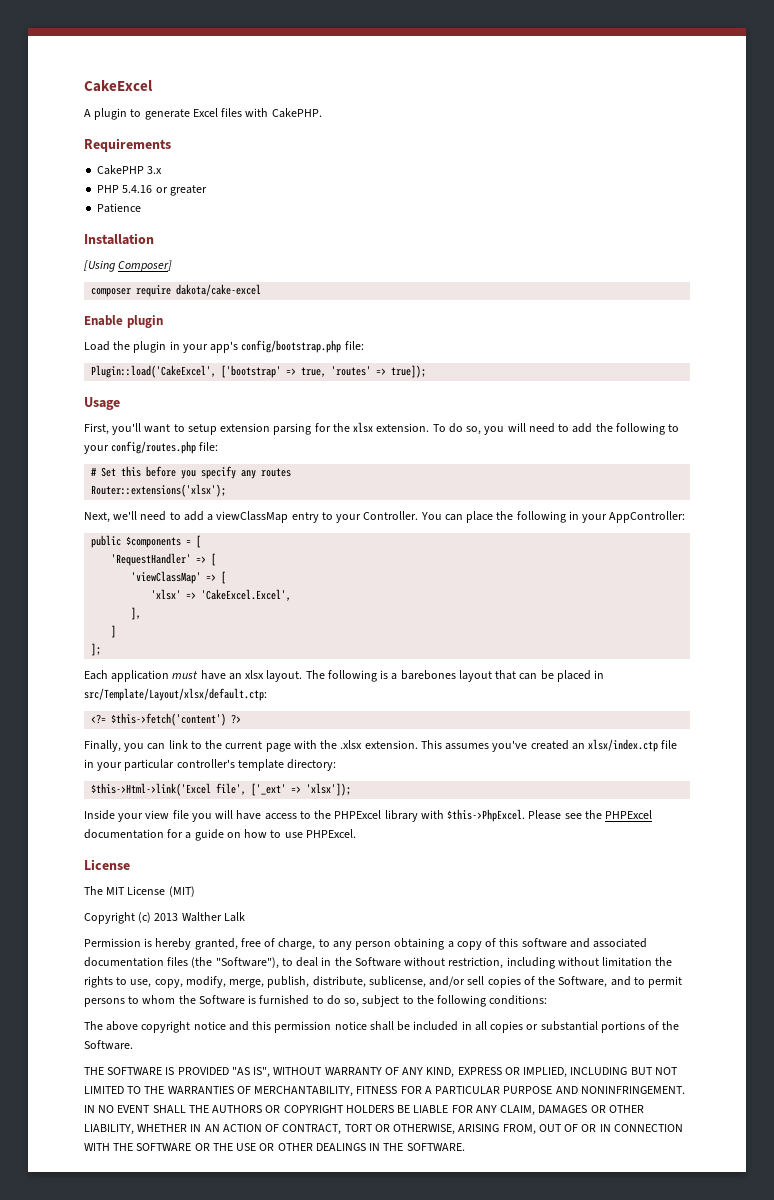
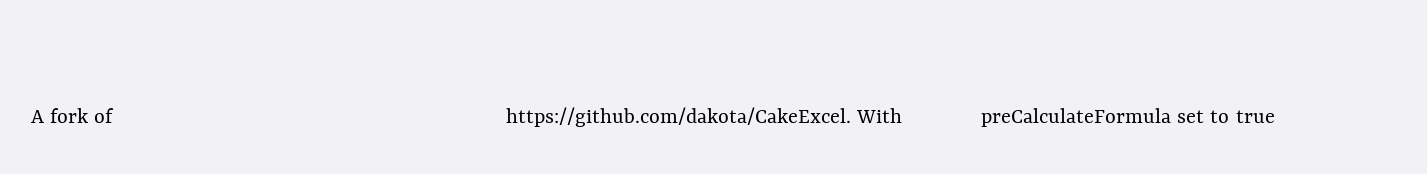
[84,80,153,92] [84,108,322,120] [84,138,171,152] [97,165,163,175] [97,185,207,196] [97,203,142,213] [84,233,154,245] [84,260,173,272] [91,284,262,297] [84,315,163,328] [84,340,364,353] [91,365,427,378] [84,397,120,410] [84,422,680,435] [84,441,219,454] [91,466,292,479] [91,484,227,497] [84,511,686,523] [91,535,202,548] [111,553,217,566] [131,571,227,584] [151,589,292,601] [131,607,142,620] [111,625,117,638] [91,643,102,656] [84,670,605,682] [84,688,267,701] [91,713,242,726] [84,739,678,752] [84,759,337,771] [91,783,352,796] [84,809,653,822] [84,829,356,841] [84,859,130,870] [84,886,195,897] [84,912,245,924] [84,938,648,950] [84,957,673,969] [84,976,683,988] [84,995,548,1007] [84,1021,680,1033] [84,1040,133,1050] [84,1066,678,1078] [84,1086,685,1097] [84,1105,644,1116] [84,1124,683,1135] [84,1143,465,1151] CakeExcel // A plugin to generate Excel files with CakePHP. // Requirements // CakePHP 3.x // PHP 5.4.16 or greater // Patience // Installation // [Using Composer] // composer require dakota/cake-excel // Enable plugin // Load the plugin in your app's config/bootstrap.php file: // Plugin::load('CakeExcel', ['bootstrap' => true, 'routes' => true]); // Usage // First, you'll want to setup extension parsing for the xlsx extension. To do so, you will need to add the following to your config/routes.php file: // # Set this before you specify any routes // Router::extensions('xlsx'); // Next, we'll need to add a viewClassMap entry to your Controller. You can place the following in your AppController: // public $components = [ // 'RequestHandler' => [ // 'viewClassMap' => [ // 'xlsx' => 'CakeExcel.Excel', // ], // ] // ]; // Each application must have an xlsx layout. The following is a barebones layout that can be placed in src/Template/Layout/xlsx/default.ctp: // <?= $this->fetch('content') ?> // Finally, you can link to the current page with the .xlsx extension. This assumes you've created an xlsx/index.ctp file in your particular controller's template directory: // $this->Html->link('Excel file', ['_ext' => 'xlsx']); // Inside your view file you will have access to the PHPExcel library with $this->PhpExcel. Please see the PHPExcel documentation for a guide on how to use PHPExcel. // License // The MIT License (MIT) // Copyright (c) 2013 Walther Lalk // Permission is hereby granted, free of charge, to any person obtaining a copy of this software and associated documentation files (the "Software"), to deal in the Software without restriction, including without limitation the rights to use, copy, modify, merge, publish, distribute, sublicense, and/or sell copies of the Software, and to permit persons to whom the Software is furnished to do so, subject to the following conditions: // The above copyright notice and this permission notice shall be included in all copies or substantial portions of the Software. // THE SOFTWARE IS PROVIDED "AS IS", WITHOUT WARRANTY OF ANY KIND, EXPRESS OR IMPLIED, INCLUDING BUT NOT LIMITED TO THE WARRANTIES OF MERCHANTABILITY, FITNESS FOR A PARTICULAR PURPOSE AND NONINFRINGEMENT. IN NO EVENT SHALL THE AUTHORS OR COPYRIGHT HOLDERS BE LIABLE FOR ANY CLAIM, DAMAGES OR OTHER LIABILITY, WHETHER IN AN ACTION OF CONTRACT, TORT OR OTHERWISE, ARISING FROM, OUT OF OR IN CONNECTION WITH THE SOFTWARE OR THE USE OR OTHER DEALINGS IN THE SOFTWARE. -> [31,107,1275,127] A fork of https://github.com/dakota/CakeExcel. With preCalculateFormula set to true

